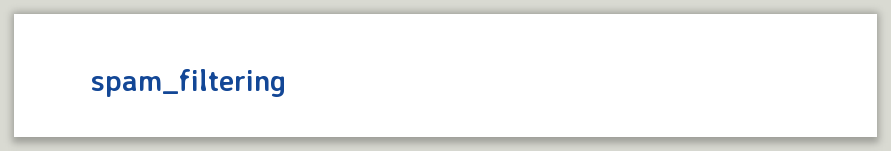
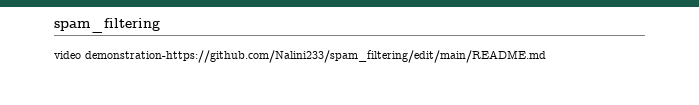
(286, 83) none -> [54,50,546,63] // video demonstration-https://github.com/Nalini233/spam_filtering/edit/main/README.md

